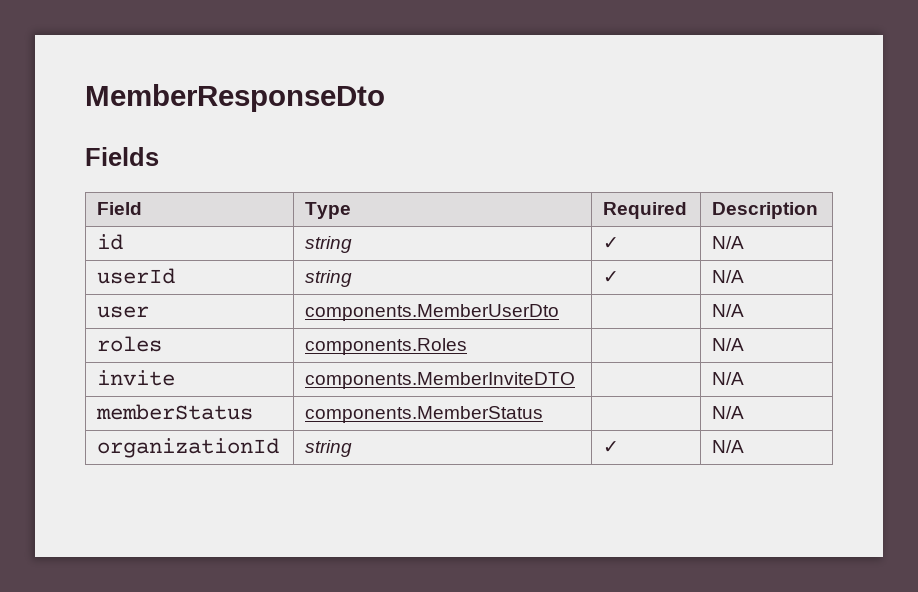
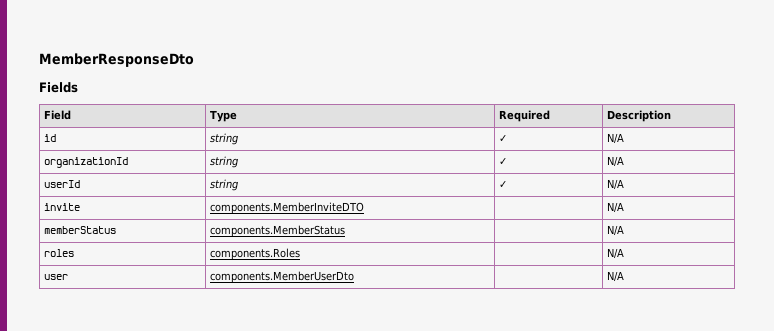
[96,268,175,284] [304,270,352,287] [602,271,619,283] [711,270,744,283] [96,306,149,318] [304,304,559,321] [711,304,744,317] [96,336,162,352] [304,338,467,355] userId | string | ✓ | N/A // user | components.MemberUserDto | | N/A // roles | components.Roles | -> [43,157,128,168] [209,156,238,168] [498,158,507,165] [606,156,624,167] [43,180,80,188] [209,179,238,191] [498,181,507,188] organizationId | string | ✓ | N/A // userId | string | ✓
[96,438,279,458] [304,440,352,457] [602,441,619,453] organizationId | string | ✓ -> [43,249,74,257] [209,248,300,260] [606,248,624,259] [43,274,68,280] [209,271,354,283] roles | components.Roles | | N/A // user | components.MemberUserDto |

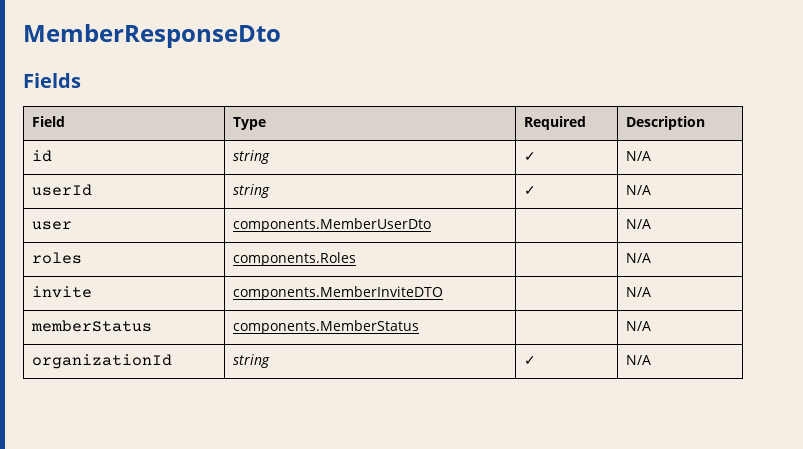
[43,157,128,168] [209,156,238,168] [498,158,507,165] [606,156,624,167] [43,180,80,188] [209,179,238,191] [498,181,507,188] organizationId | string | ✓ | N/A // userId | string | ✓ -> [31,184,92,196] [232,184,270,198] [523,186,536,195] [625,185,651,195] [31,221,72,230] [232,218,431,232] [625,219,651,229] [31,252,82,264] [232,252,356,266] userId | string | ✓ | N/A // user | components.MemberUserDto | | N/A // roles | components.Roles |
[43,249,74,257] [209,248,300,260] [606,248,624,259] [43,274,68,280] [209,271,354,283] roles | components.Roles | | N/A // user | components.MemberUserDto | -> [31,354,172,369] [232,354,270,368] [523,356,536,365] organizationId | string | ✓

